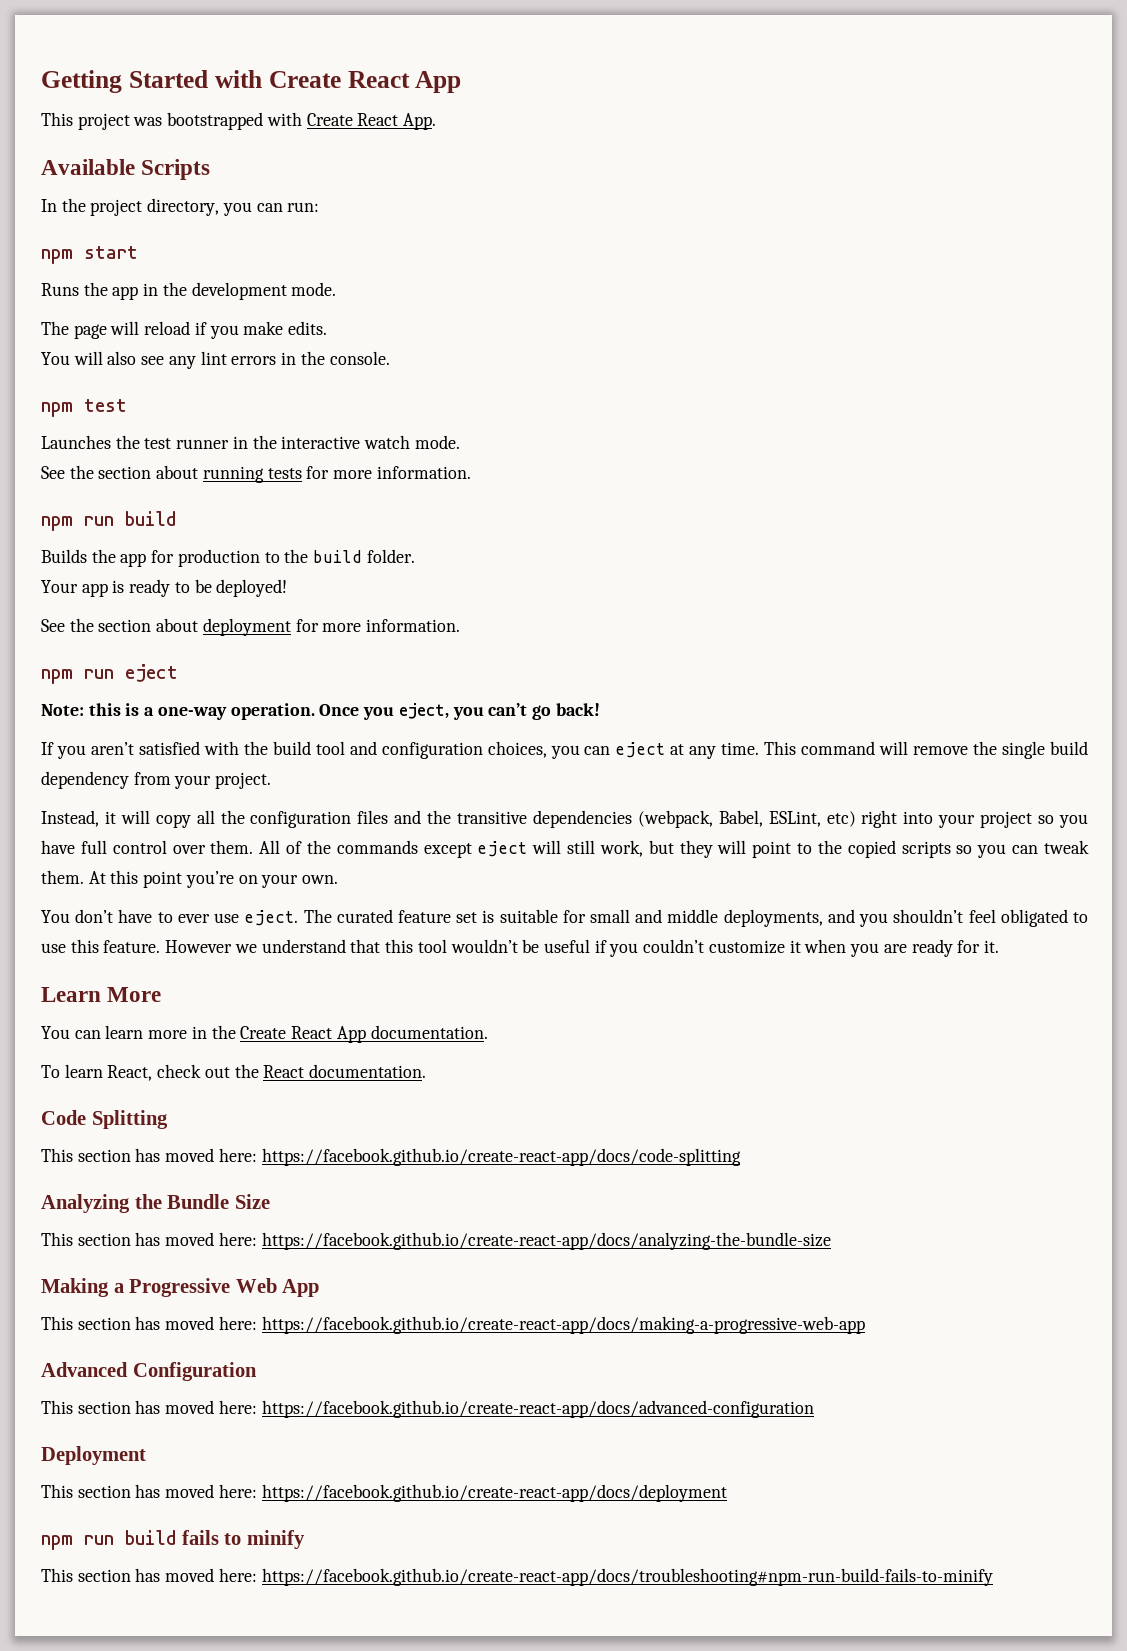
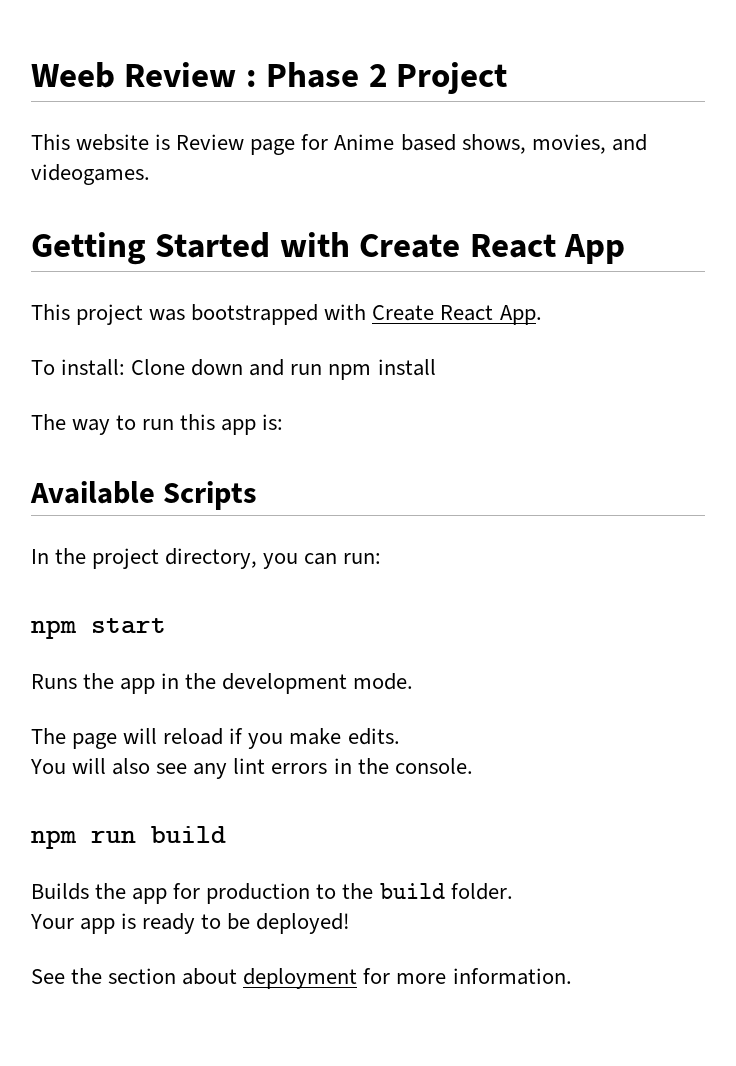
(41, 81) none -> [31,62,508,94] [31,134,647,155] [31,164,150,185] Weeb Review : Phase 2 Project // This website is Review page for Anime based shows, movies, and videogames. //
(437, 121) none -> [31,359,436,380] [31,414,284,435] // To install: Clone down and run npm install // The way to run this app is:
[41,399,127,417] [41,435,460,449] [41,465,471,483] // npm test // Launches the test runner in the interactive watch mode. // See the section about running tests for more information. -> (473, 766) none
[41,664,178,684] [41,703,600,720] [41,741,1089,759] [41,771,272,789] [41,810,1089,828] [41,840,1090,858] [41,870,339,888] [41,909,1089,927] [41,939,999,957] [41,987,162,1002] [41,1025,488,1043] [41,1064,427,1081] [41,1110,168,1129] [41,1148,741,1166] [41,1194,270,1213] [41,1232,831,1250] [41,1278,320,1297] [41,1316,865,1334] [41,1362,257,1381] [41,1400,814,1418] [41,1446,146,1465] [41,1484,727,1502] [41,1530,305,1550] [41,1568,993,1586] // npm run eject // Note: this is a one-way operation. Once you eject, you can’t go back! // If you aren’t satisfied with the build tool and configuration choices, you can eject at any time. This command will remove the single build dependency from your project. // Instead, it will copy all the configuration files and the transitive dependencies (webpack, Babel, ESLint, etc) right into your project so you have full control over them. All of the commands except eject will still work, but they will point to the copied scripts so you can tweak them. At this point you’re on your own. // You don’t have to ever use eject. The curated feature set is suitable for small and middle deployments, and you shouldn’t feel obligated to use this feature. However we understand that this tool wouldn’t be useful if you couldn’t customize it when you are ready for it. // Learn More // You can learn more in the Create React App documentation. // To learn React, check out the React documentation. // Code Splitting // This section has moved here: https://facebook.github.io/create-react-app/docs/code-splitting // Analyzing the Bundle Size // This section has moved here: https://facebook.github.io/create-react-app/docs/analyzing-the-bundle-size // Making a Progressive Web App // This section has moved here: https://facebook.github.io/create-react-app/docs/making-a-progressive-web-app // Advanced Configuration // This section has moved here: https://facebook.github.io/create-react-app/docs/advanced-configuration // Deployment // This section has moved here: https://facebook.github.io/create-react-app/docs/deployment // npm run build fails to minify // This section has moved here: https://facebook.github.io/create-react-app/docs/troubleshooting#npm-run-build-fails-to-minify -> (572, 976) none

